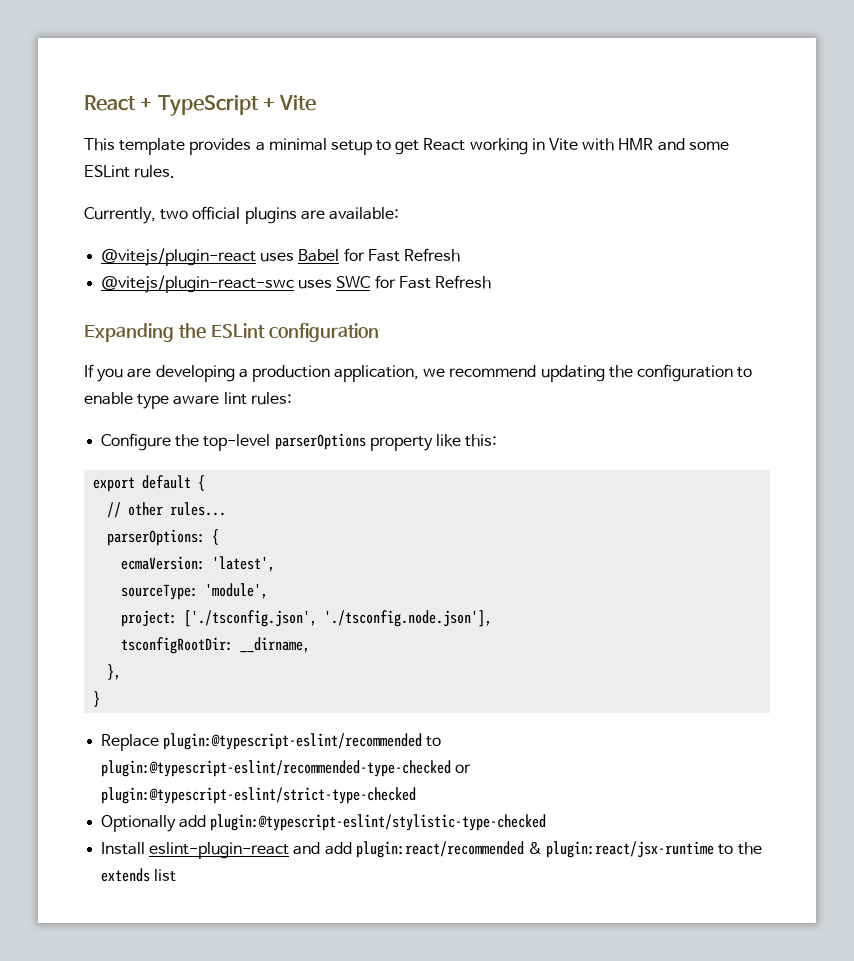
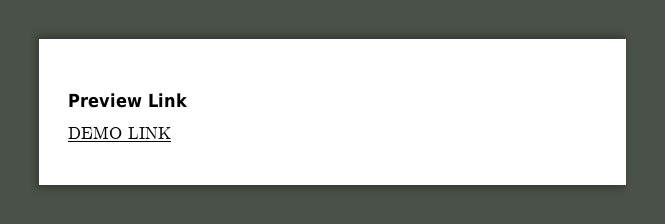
[84,95,317,116] [84,138,729,155] [84,165,176,178] [84,206,399,224] [101,248,460,266] [101,275,491,293] [84,323,379,342] [84,364,753,382] [84,392,292,409] [101,433,498,451] [93,475,206,492] [107,502,227,518] [107,529,220,546] [121,556,276,572] [121,583,269,600] [121,610,493,627] [121,637,311,654] [107,664,122,680] [93,691,101,707] [101,733,442,751] [101,760,472,777] [101,787,417,804] [101,814,547,832] [101,841,762,859] [101,868,177,882] React + TypeScript + Vite // This template provides a minimal setup to get React working in Vite with HMR and some ESLint rules. // Currently, two official plugins are available: // @vitejs/plugin-react uses Babel for Fast Refresh // @vitejs/plugin-react-swc uses SWC for Fast Refresh // Expanding the ESLint configuration // If you are developing a production application, we recommend updating the configuration to enable type aware lint rules: // Configure the top-level parserOptions property like this: // export default { // // other rules... // parserOptions: { // ecmaVersion: 'latest', // sourceType: 'module', // project: ['./tsconfig.json', './tsconfig.node.json'], // tsconfigRootDir: __dirname, // }, // } // Replace plugin:@typescript-eslint/recommended to plugin:@typescript-eslint/recommended-type-checked or plugin:@typescript-eslint/strict-type-checked // Optionally add plugin:@typescript-eslint/stylistic-type-checked // Install eslint-plugin-react and add plugin:react/recommended & plugin:react/jsx-runtime to the extends list -> [68,93,188,108] [68,126,171,139] Preview Link // DEMO LINK

